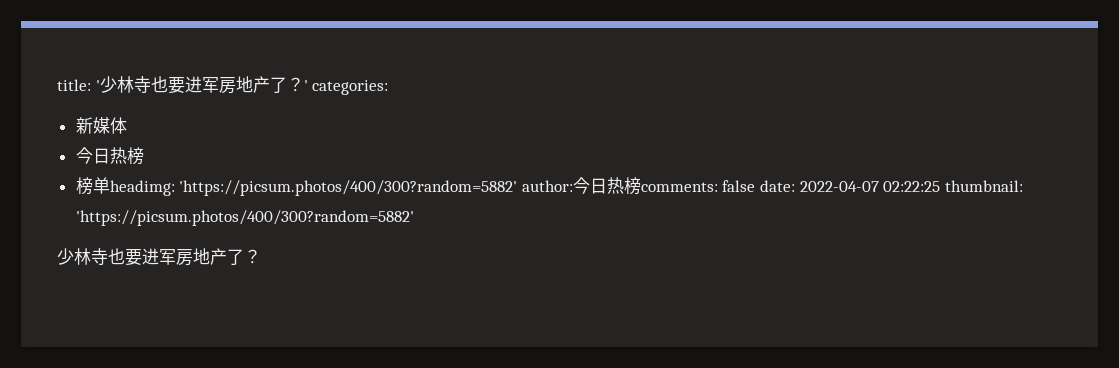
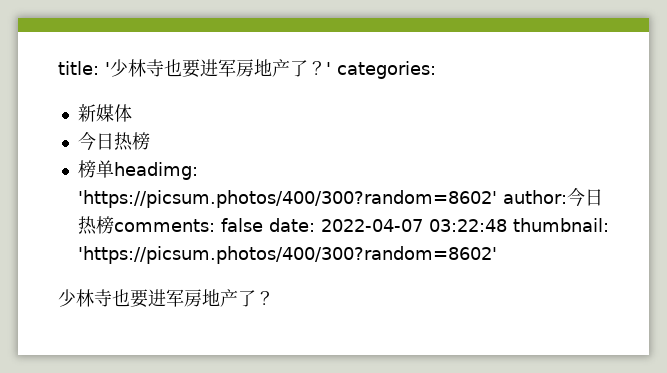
[179,180,518,196] 'https://picsum.photos/400/300?random=5882' -> [77,190,497,208] 'https://picsum.photos/400/300?random=8602'
[883,180,1023,192] [75,210,414,226] 02:22:25 thumbnail: 'https://picsum.photos/400/300?random=5882' -> [428,218,609,232] [77,246,497,264] 03:22:48 thumbnail: 'https://picsum.photos/400/300?random=8602'

